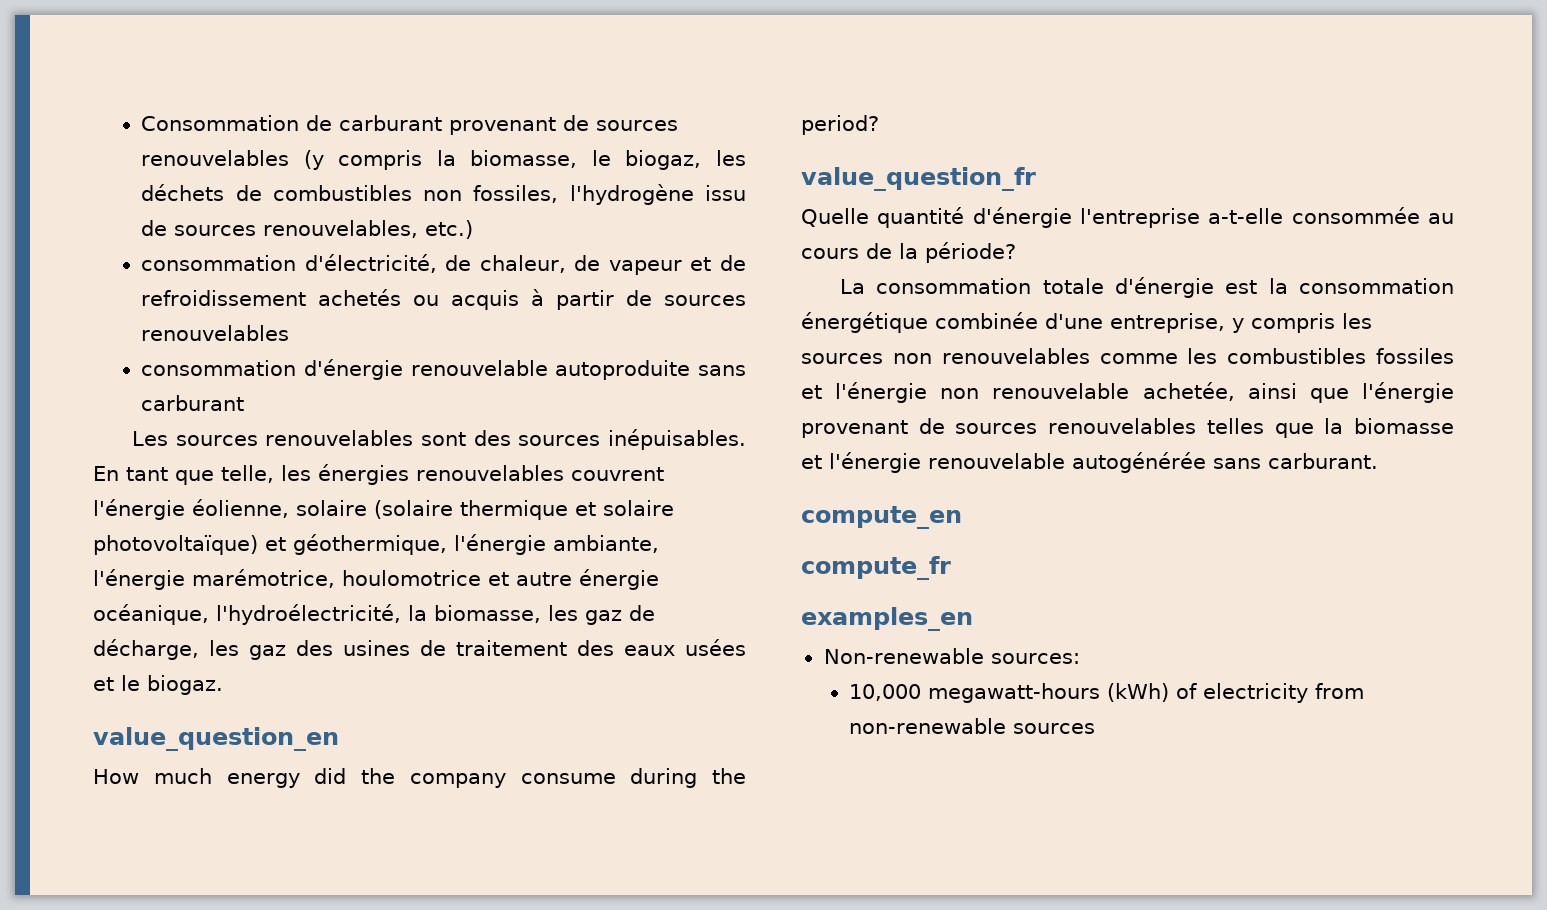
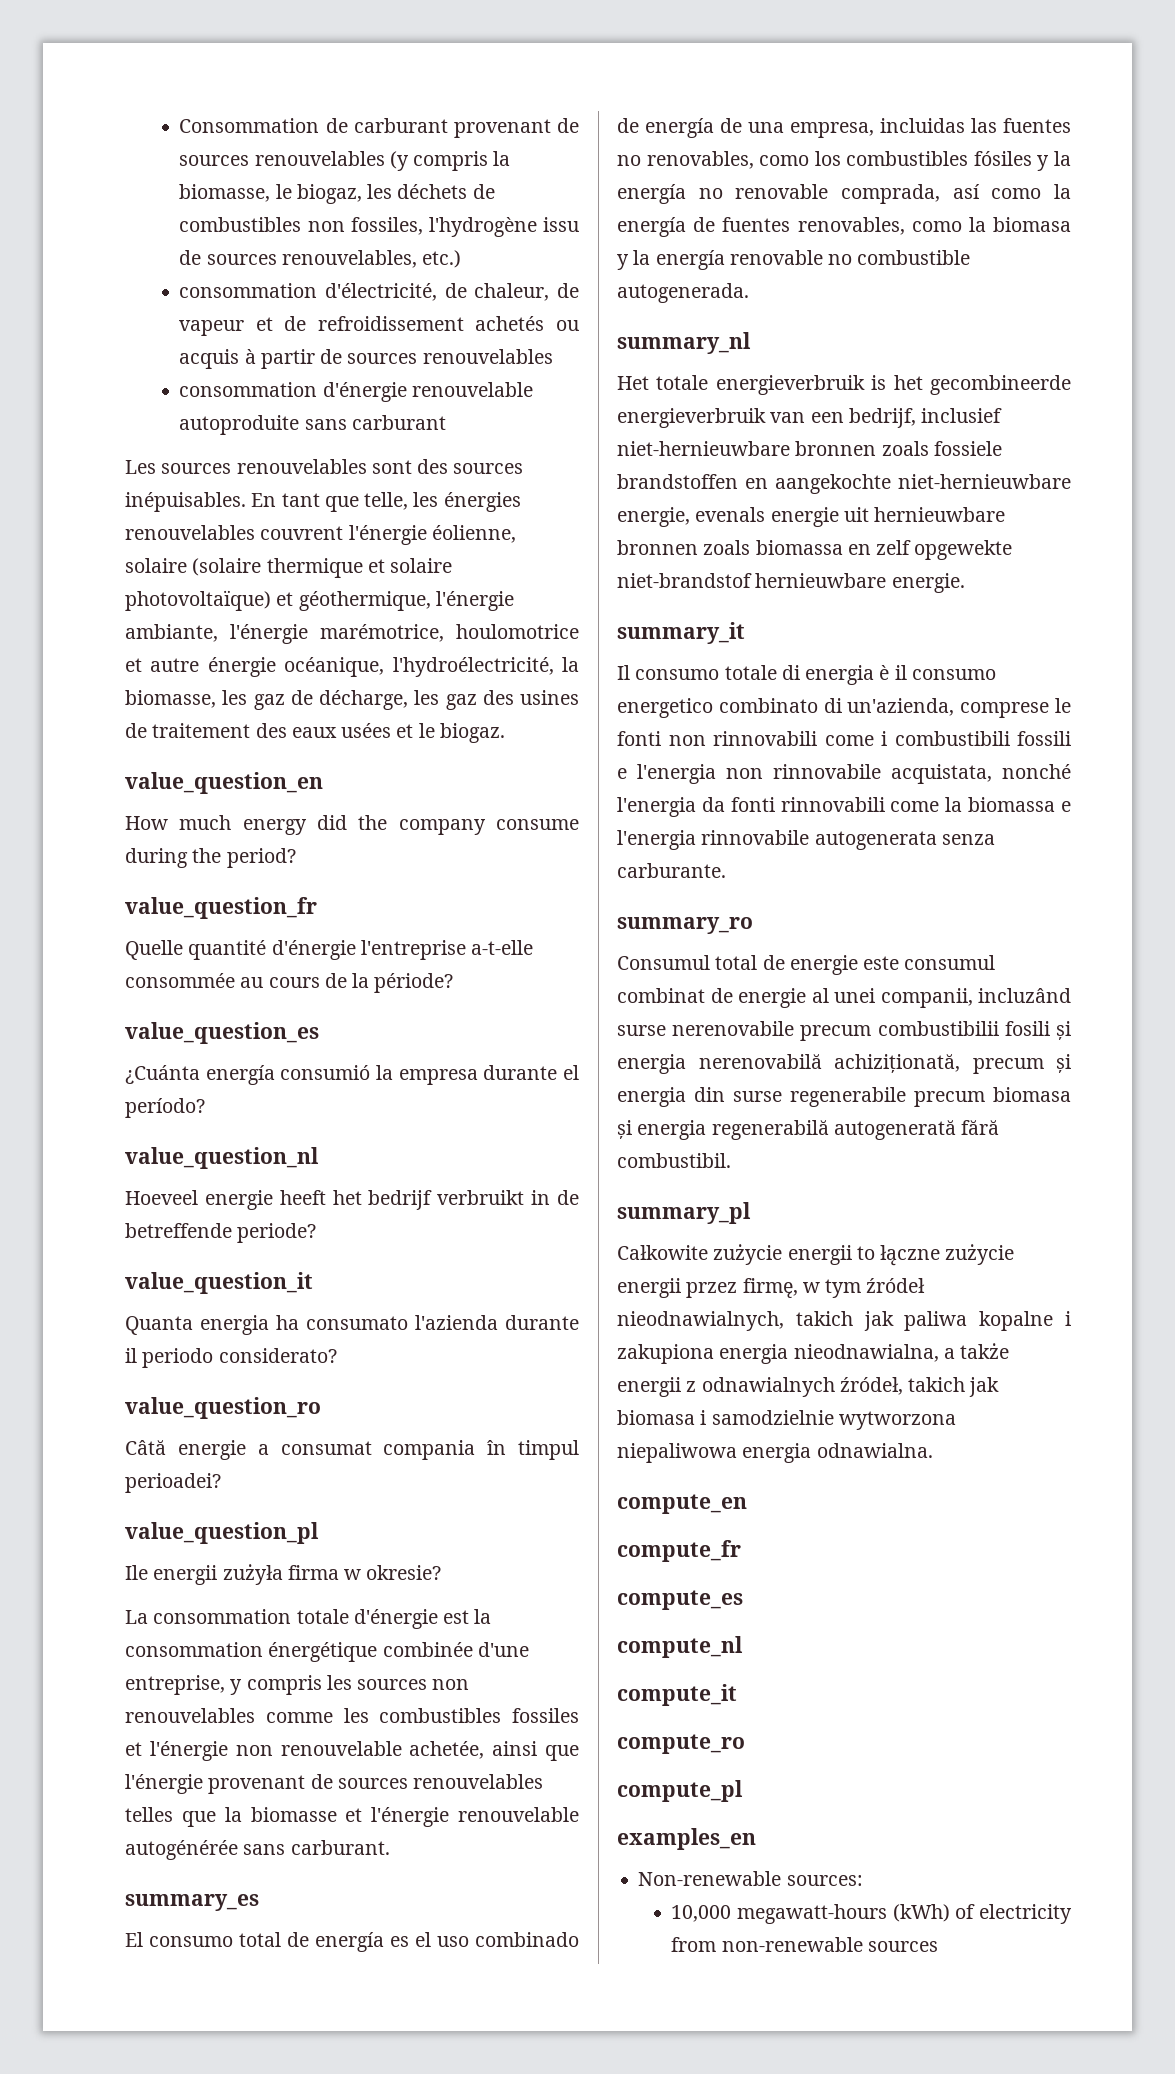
(1016, 252) none -> [125,1022,319,1044] [125,1065,579,1085] [125,1098,205,1118] [125,1147,319,1169] [125,1190,579,1210] [125,1223,317,1243] [125,1272,313,1294] [125,1315,579,1335] [125,1348,337,1368] [125,1397,321,1419] [125,1440,579,1460] [125,1473,221,1493] [125,1522,319,1544] [125,1564,442,1585] // value_question_es // ¿Cuánta energía consumió la empresa durante el período? // value_question_nl // Hoeveel energie heeft het bedrijf verbruikt in de betreffende periode? // value_question_it // Quanta energia ha consumato l'azienda durante il periodo considerato? // value_question_ro // Câtă energie a consumat compania în timpul perioadei? // value_question_pl // Ile energii zużyła firma w okresie?
[801,506,962,529] [801,556,951,580] compute_en // compute_fr -> [125,1894,259,1911] [125,1932,579,1952] [617,118,1071,138] [617,151,1071,171] [617,184,1071,204] [617,217,1071,237] [617,250,971,270] [617,283,749,303] [617,332,751,354] [617,375,1071,395] [617,408,1003,428] [617,441,1002,456] [617,474,1071,494] [617,507,1006,527] [617,540,1013,560] [617,573,965,593] [617,622,745,644] [617,665,996,685] [617,698,1071,718] [617,731,1071,746] [617,764,1071,784] [617,797,1071,817] [617,830,995,850] [617,863,726,878] [617,917,753,934] [617,955,996,975] [617,988,1071,1008] [617,1021,1071,1041] [617,1054,1071,1074] [617,1087,1071,1107] [617,1120,1000,1140] [617,1153,731,1168] [617,1202,751,1224] [617,1244,1015,1266] [617,1278,926,1298] [617,1311,1071,1331] [617,1343,1010,1364] [617,1377,1000,1397] [617,1410,956,1430] [617,1443,933,1463] [617,1494,747,1514] [617,1540,741,1562] [617,1590,743,1610] [617,1636,743,1658] [617,1684,737,1706] [617,1734,745,1754] [617,1780,743,1802] summary_es // El consumo total de energía es el uso combinado de energía de una empresa, incluidas las fuentes no renovables, como los combustibles fósiles y la energía no renovable comprada, así como la energía de fuentes renovables, como la biomasa y la energía renovable no combustible autogenerada. // summary_nl // Het totale energieverbruik is het gecombineerde energieverbruik van een bedrijf, inclusief niet-hernieuwbare bronnen zoals fossiele brandstoffen en aangekochte niet-hernieuwbare energie, evenals energie uit hernieuwbare bronnen zoals biomassa en zelf opgewekte niet-brandstof hernieuwbare energie. // summary_it // Il consumo totale di energia è il consumo energetico combinato di un'azienda, comprese le fonti non rinnovabili come i combustibili fossili e l'energia non rinnovabile acquistata, nonché l'energia da fonti rinnovabili come la biomassa e l'energia rinnovabile autogenerata senza carburante. // summary_ro // Consumul total de energie este consumul combinat de energie al unei companii, incluzând surse nerenovabile precum combustibilii fosili și energia nerenovabilă achiziționată, precum și energia din surse regenerabile precum biomasa și energia regenerabilă autogenerată fără combustibil. // summary_pl // Całkowite zużycie energii to łączne zużycie energii przez firmę, w tym źródeł nieodnawialnych, takich jak paliwa kopalne i zakupiona energia nieodnawialna, a także energii z odnawialnych źródeł, takich jak biomasa i samodzielnie wytworzona niepaliwowa energia odnawialna. // compute_en // compute_fr // compute_es // compute_nl // compute_it // compute_ro // compute_pl

